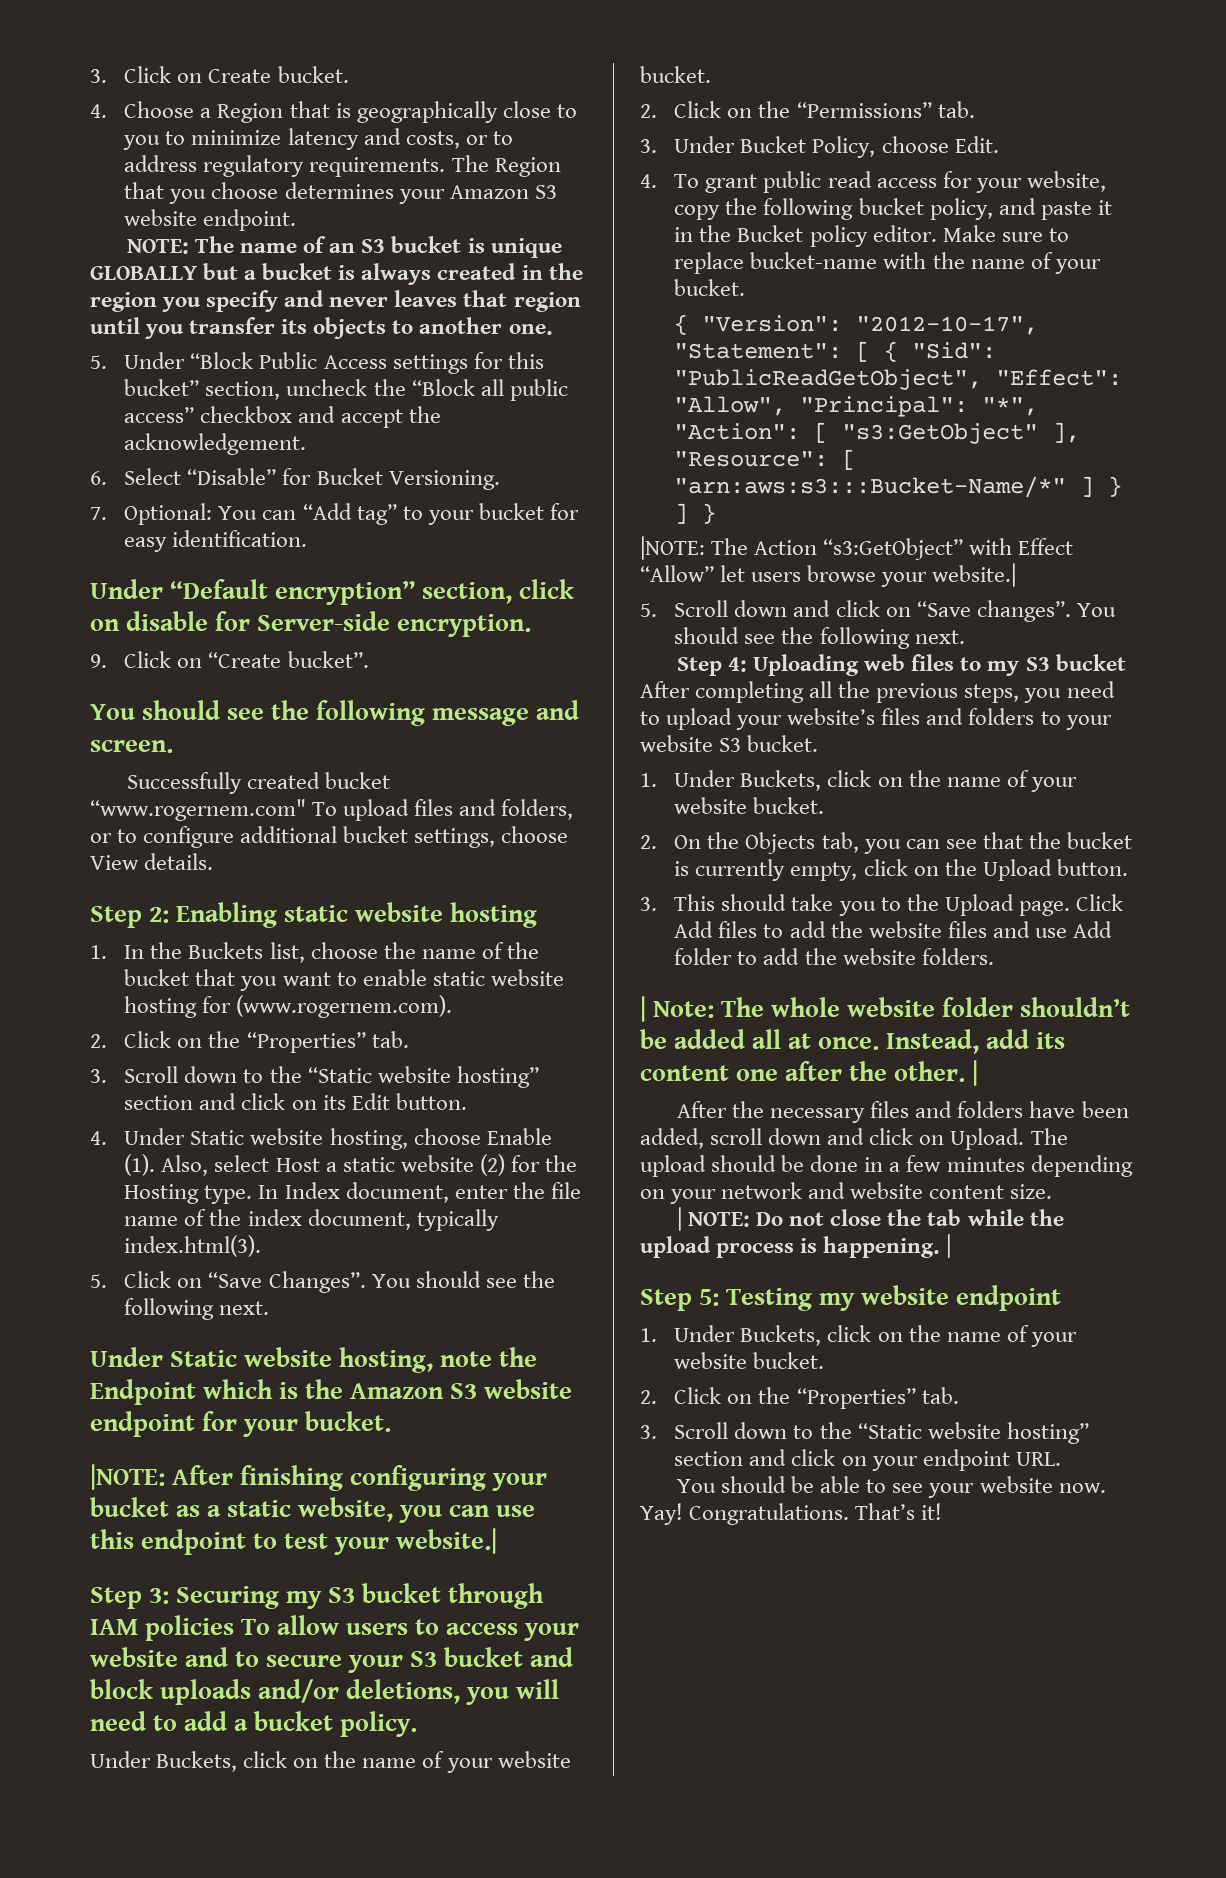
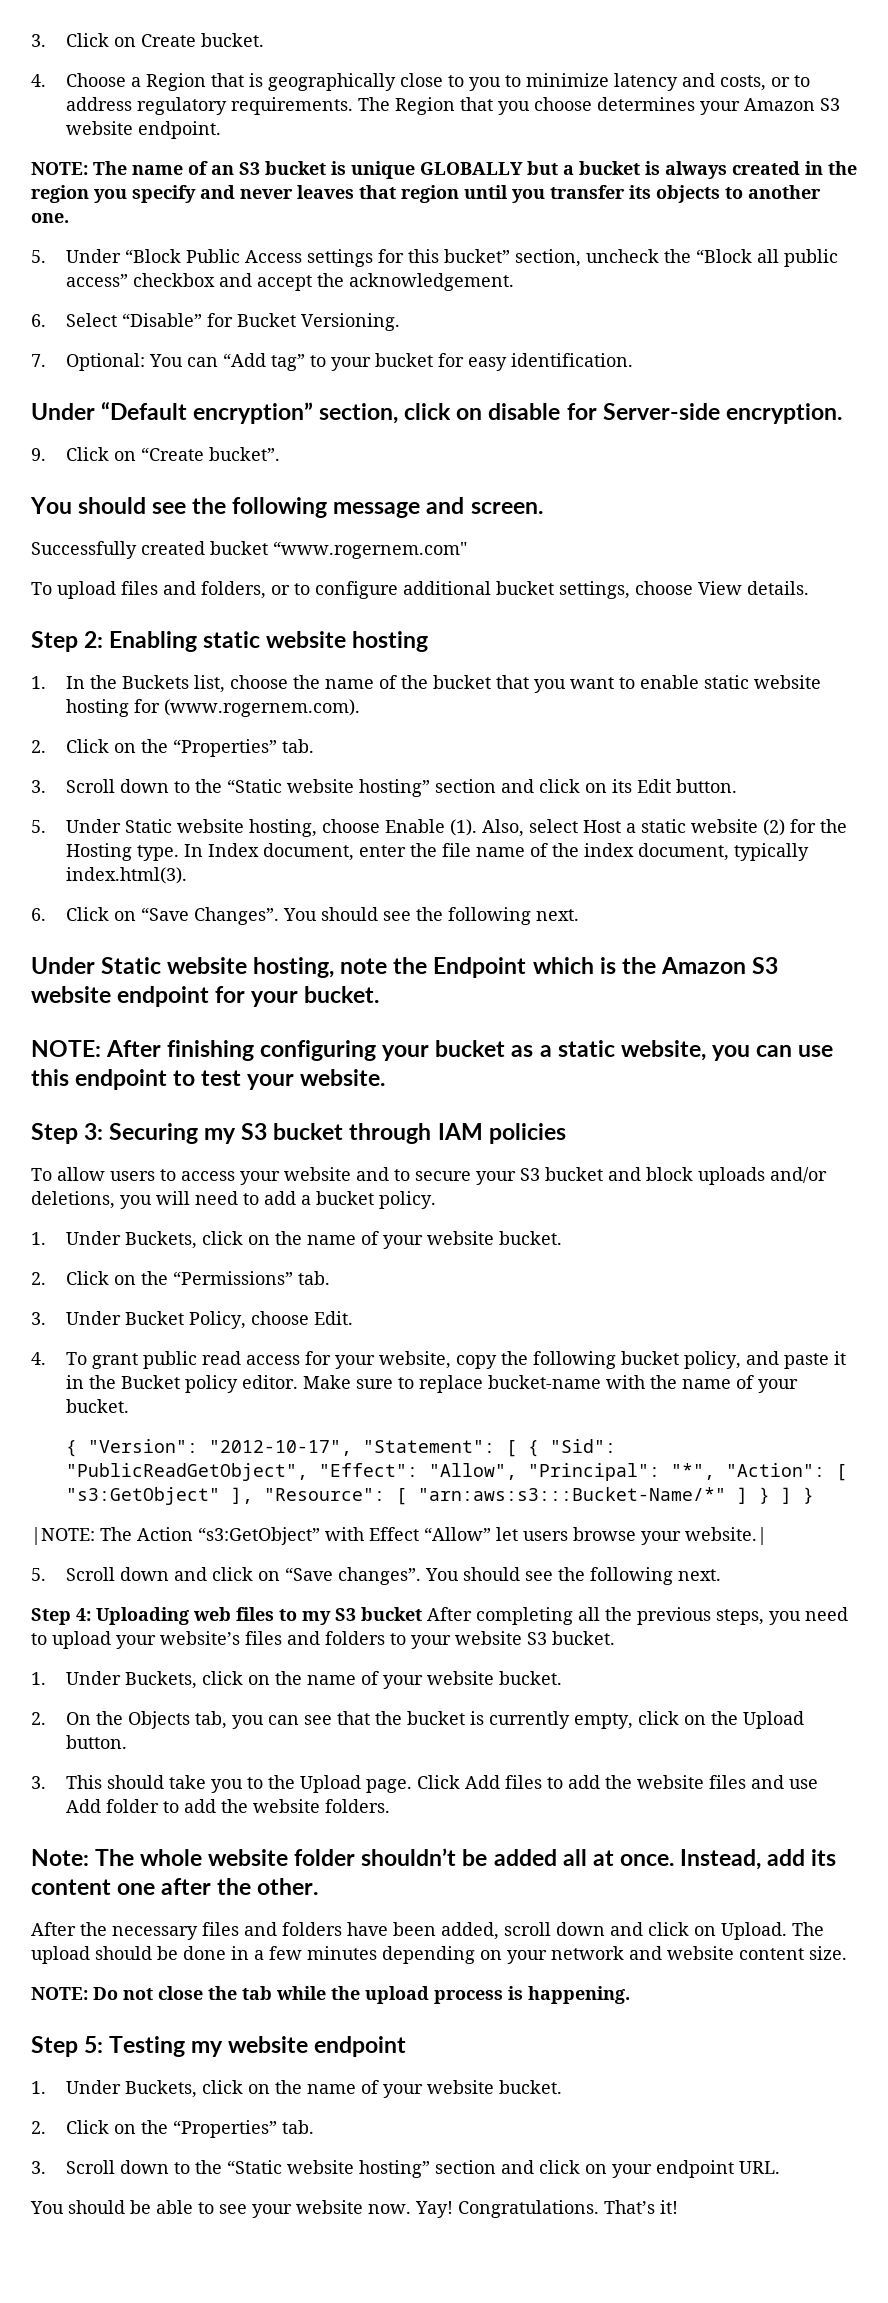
(306, 810) none -> (467, 550) //
[90,1131,107,1145] 4. -> [31,820,46,833] 5.
[90,1274,107,1288] 5. -> [31,908,46,921] 6.
[90,1464,165,1490] |NOTE: -> [31,1040,101,1057] NOTE:
[396,1528,498,1554] website.| -> [300,1069,386,1086] website.
(235, 1628) none -> (566, 1133) //
(418, 1724) none -> [31,1232,46,1245] 1.
[640,996,646,1022] | -> (391, 1806) none
[972,1060,979,1086] | -> (319, 1886) none
[677,1207,683,1231] | -> (847, 1953) none
[946,1234,952,1258] | -> (630, 1995) none

